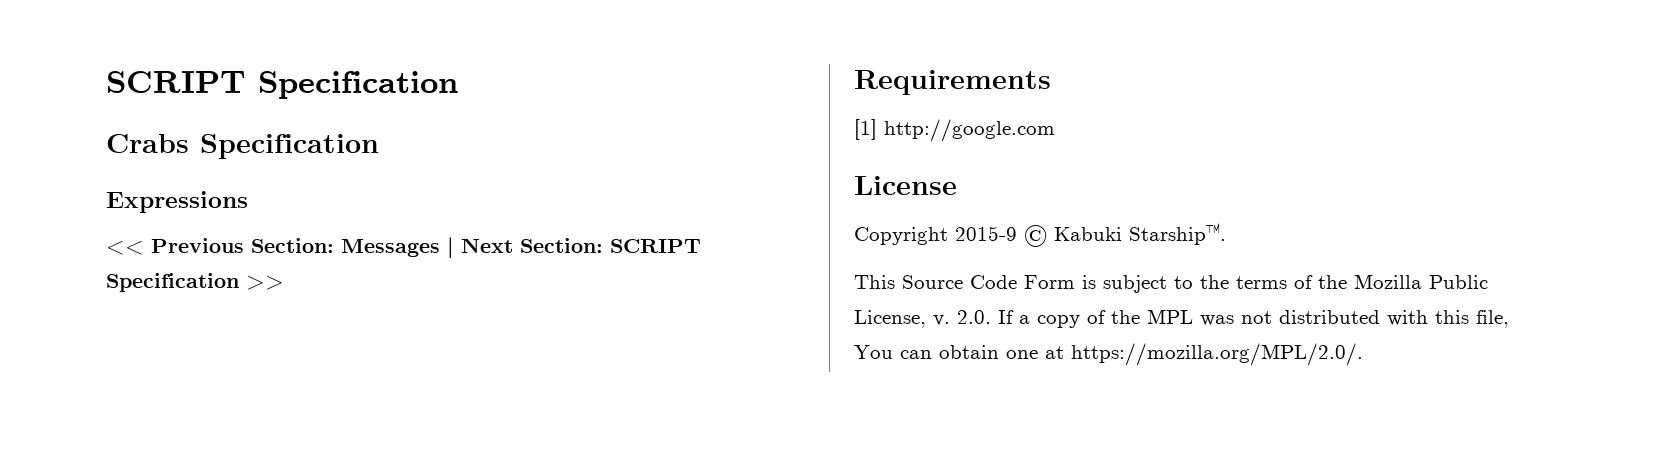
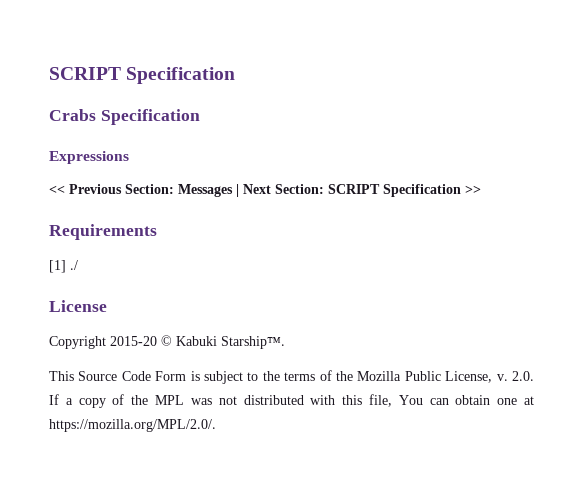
[884,119,1055,142] http://google.com -> [70,260,78,270] ./
[955,226,1017,241] 2015-9 -> [110,336,157,346] 2015-20

